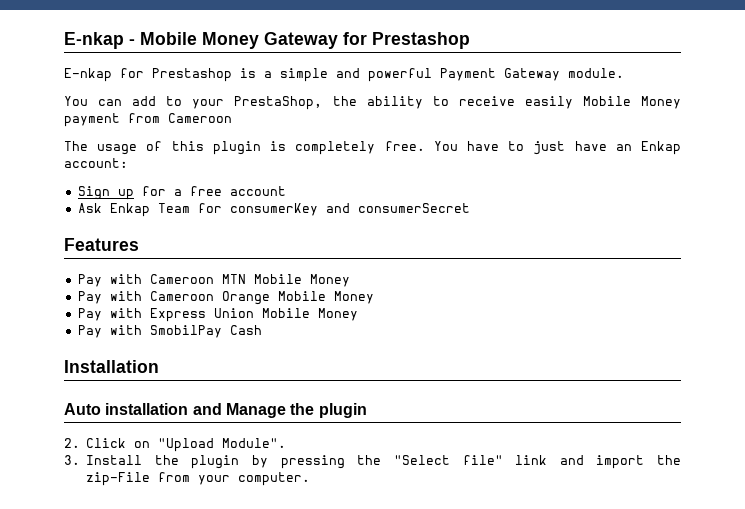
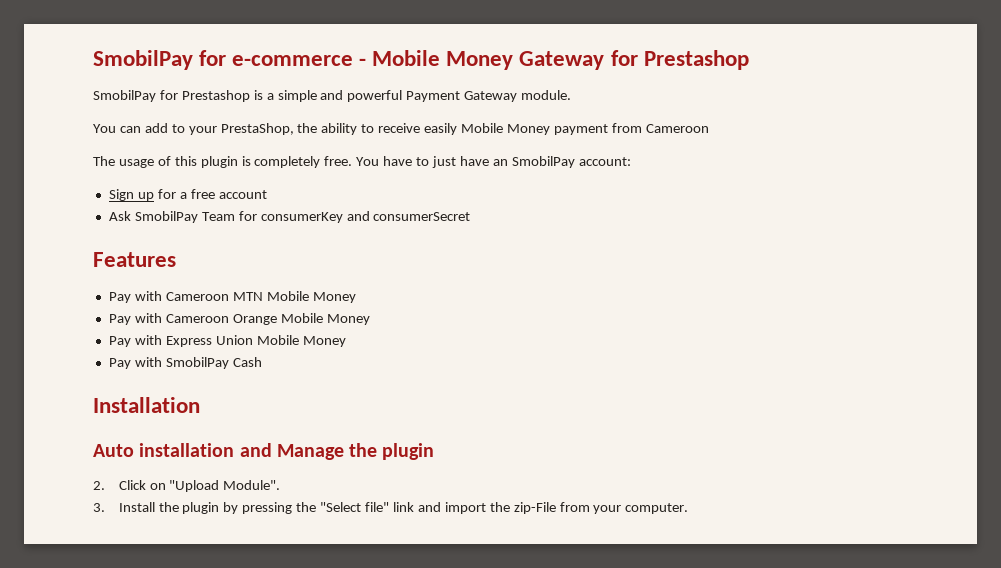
[64,32,124,49] E-nkap -> [93,50,354,70] SmobilPay for e-commerce
[64,68,112,82] E-nkap -> [93,90,156,102] SmobilPay
[641,141,681,155] Enkap -> [511,156,575,168] SmobilPay
[109,203,150,217] Enkap -> [134,211,198,223] SmobilPay

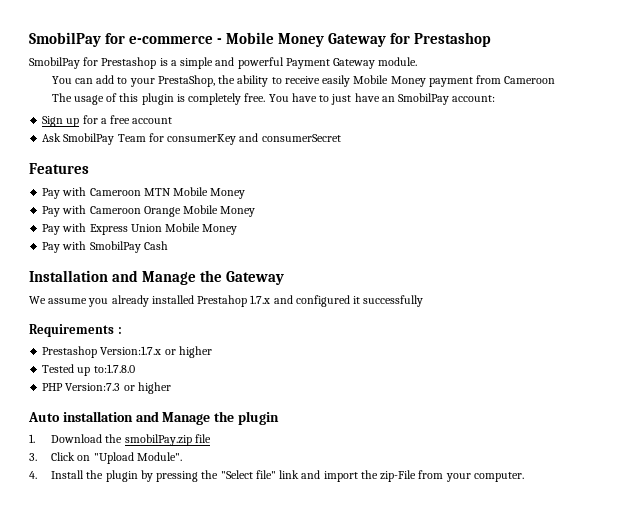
(200, 405) none -> [112,270,285,285] [29,295,424,307] [29,324,122,337] [42,346,212,358] [42,364,135,376] [42,382,171,394] and Manage the Gateway // We assume you already installed Prestahop 1.7.x and configured it successfully // Requirements : // Prestashop Version:1.7.x or higher // Tested up to:1.7.8.0 // PHP Version:7.3 or higher
[93,481,105,490] 2. -> [29,434,211,446] [29,453,37,461] 1. Download the smobilPay.zip file // 3.
[93,503,105,512] 3. -> [29,471,37,479] 4.

